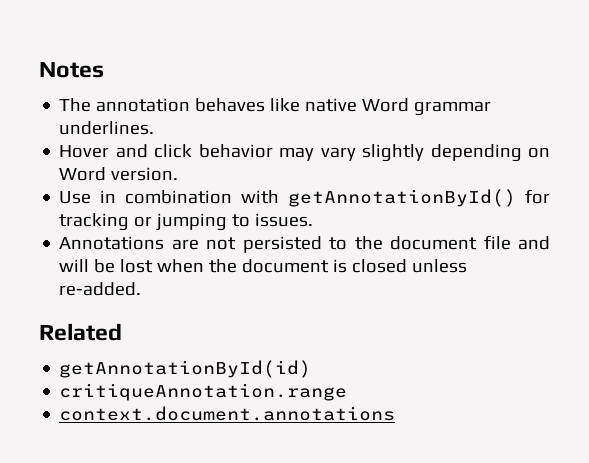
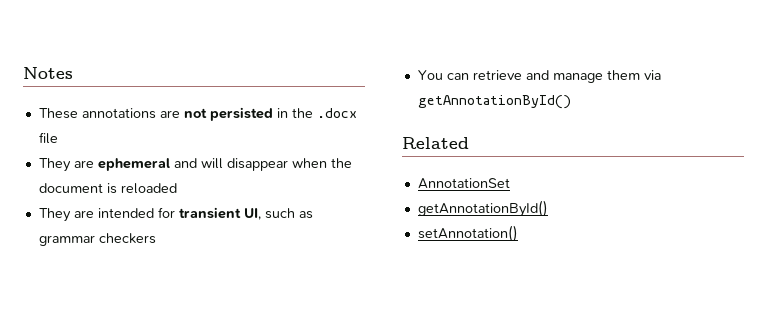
[59,98,492,116] [59,121,155,135] [59,144,550,162] [59,167,179,181] [59,189,550,207] [59,213,314,231] [59,235,550,253] [59,259,468,273] [59,282,142,296] [39,323,122,341] [59,360,312,378] [59,383,348,401] [59,406,396,421] The annotation behaves like native Word grammar underlines. // Hover and click behavior may vary slightly depending on Word version. // Use in combination with getAnnotationById() for tracking or jumping to issues. // Annotations are not persisted to the document file and will be lost when the document is closed unless re-added. // Related // getAnnotationById(id) // critiqueAnnotation.range // context.document.annotations -> [38,107,357,121] [38,132,58,144] [38,158,352,172] [38,183,177,194] [38,207,313,222] [38,233,156,246] [417,70,661,83] [417,95,571,109] [402,137,469,149] [417,178,510,189] [417,200,548,217] [417,225,518,242] These annotations are not persisted in the .docx file // They are ephemeral and will disappear when the document is reloaded // They are intended for transient UI, such as grammar checkers // You can retrieve and manage them via getAnnotationById() // Related // AnnotationSet // getAnnotationById() // setAnnotation()

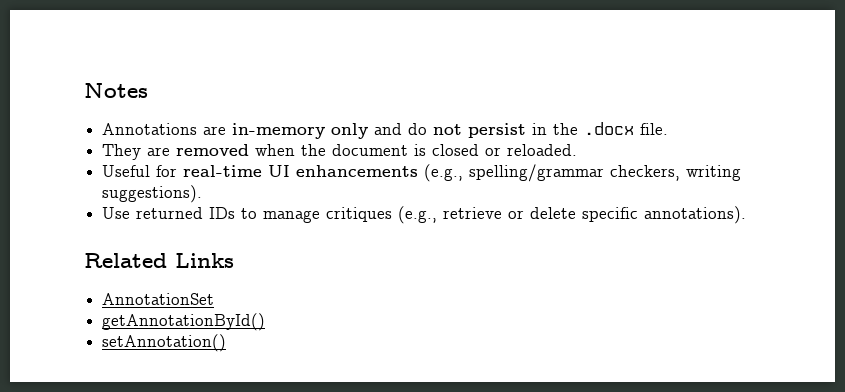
[38,107,273,121] These annotations are not persisted -> [102,123,527,139] Annotations are in-memory only and do not persist
[38,132,58,144] [38,158,352,172] [38,183,177,194] [38,207,313,222] [38,233,156,246] [417,70,661,83] [417,95,571,109] file // They are ephemeral and will disappear when the document is reloaded // They are intended for transient UI, such as grammar checkers // You can retrieve and manage them via getAnnotationById() -> [640,123,669,135] [102,144,578,160] [102,164,742,182] [102,185,203,203] [102,206,747,224] file. // They are removed when the document is closed or reloaded. // Useful for real-time UI enhancements (e.g., spelling/grammar checkers, writing suggestions). // Use returned IDs to manage critiques (e.g., retrieve or delete specific annotations).
(469, 143) none -> [175,253,234,268] Links

